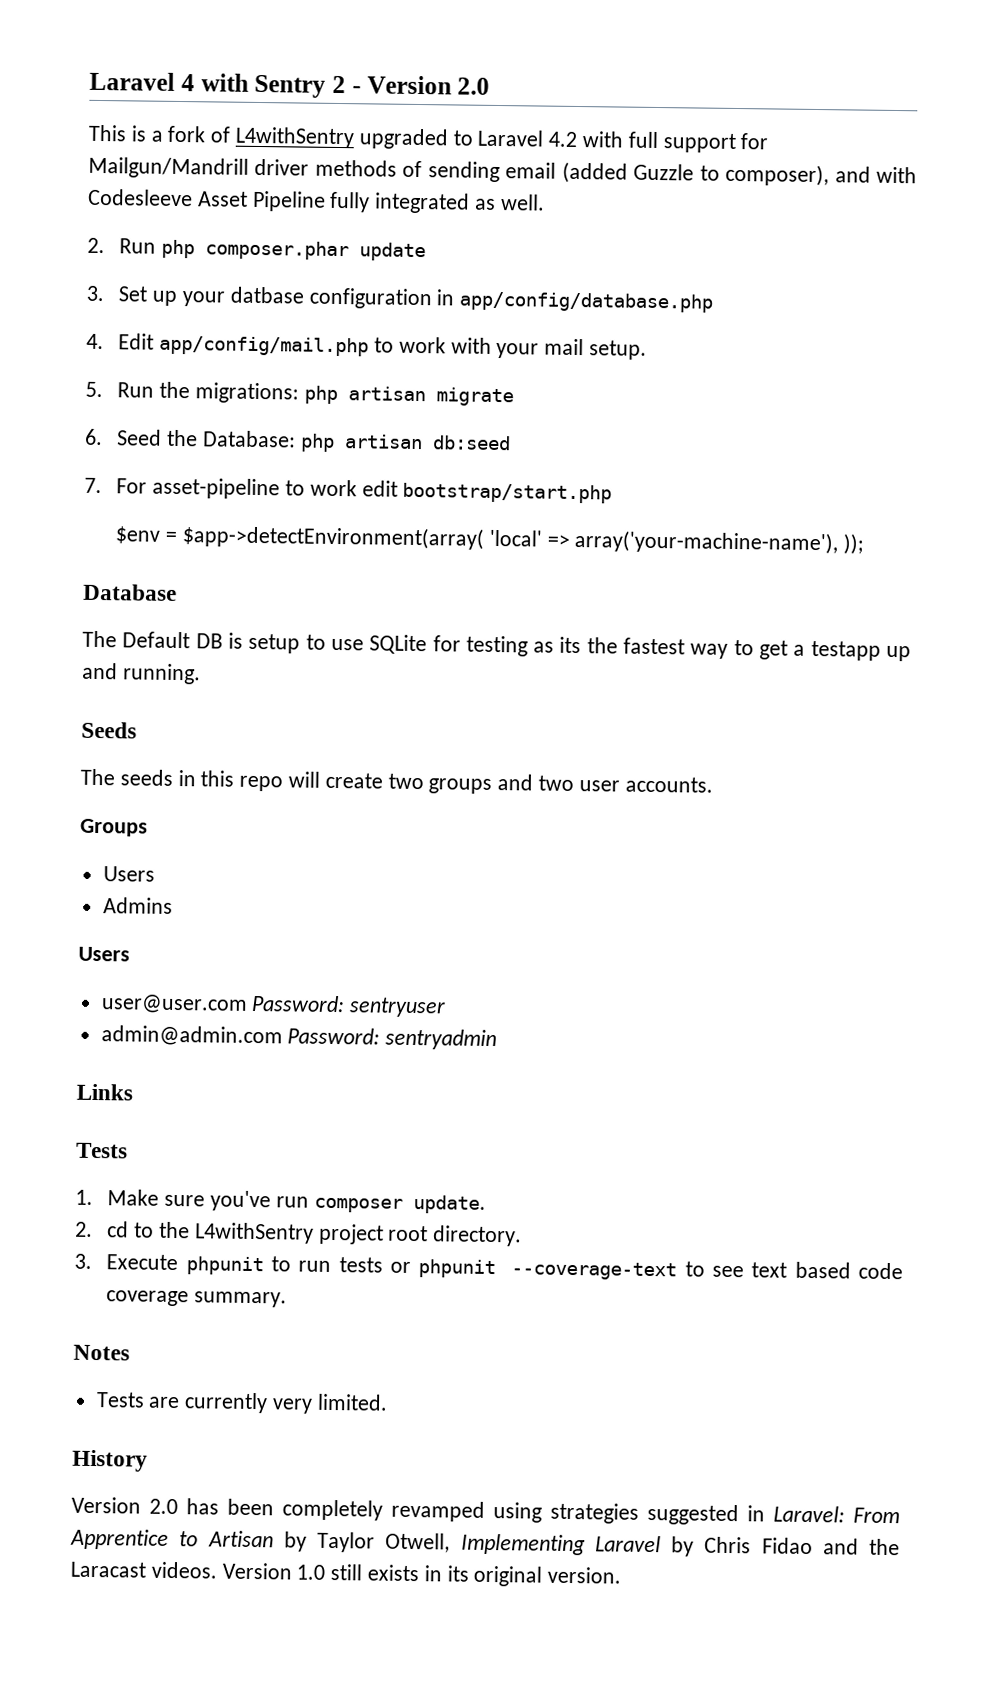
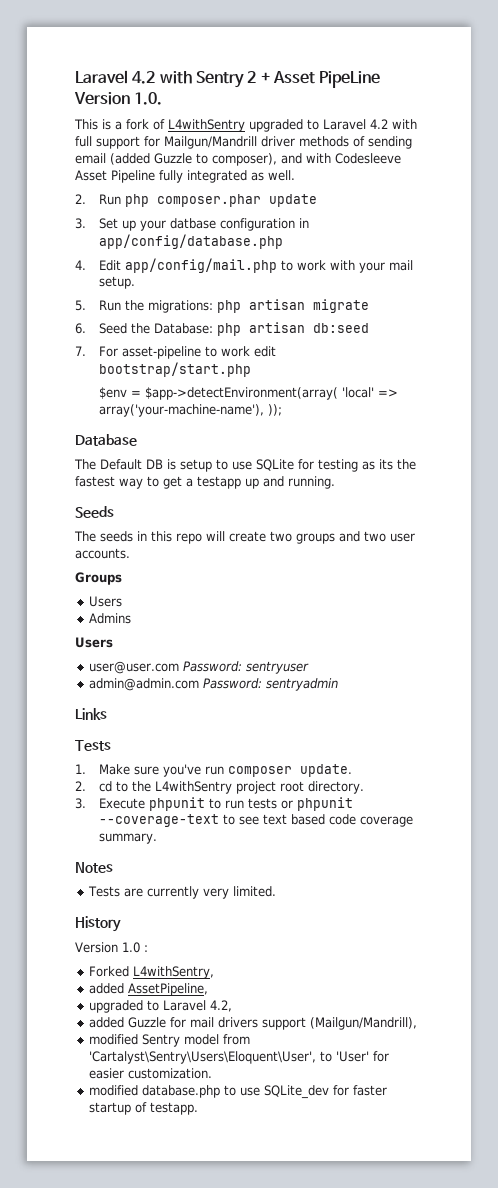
[89,71,195,92] Laravel 4 -> [75,70,156,84] Laravel 4.2
[351,75,491,95] - Version 2.0 -> [260,71,381,88] [74,92,163,105] + Asset PipeLine Version 1.0.
[149,1498,900,1526] [70,1528,900,1557] [70,1561,622,1587] 2.0 has been completely revamped using strategies suggested in Laravel: From Apprentice to Artisan by Taylor Otwell, Implementing Laravel by Chris Fidao and the Laracast videos. Version 1.0 still exists in its original version. -> [122,942,148,953] [88,966,214,979] [88,983,208,996] [88,1000,232,1013] [88,1017,417,1030] [88,1034,250,1047] [88,1051,389,1064] [88,1068,212,1079] [88,1085,387,1099] [88,1102,198,1115] 1.0 : // Forked L4withSentry, // added AssetPipeline, // upgraded to Laravel 4.2, // added Guzzle for mail drivers support (Mailgun/Mandrill), // modified Sentry model from 'Cartalyst\Sentry\Users\Eloquent\User', to 'User' for easier customization. // modified database.php to use SQLite_dev for faster startup of testapp.

